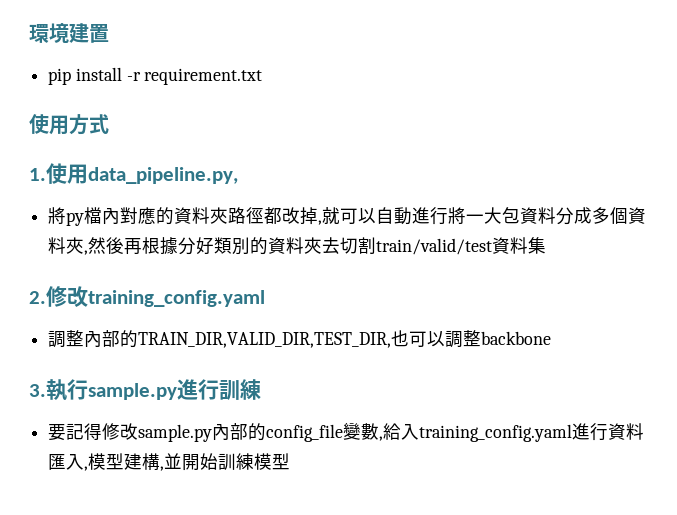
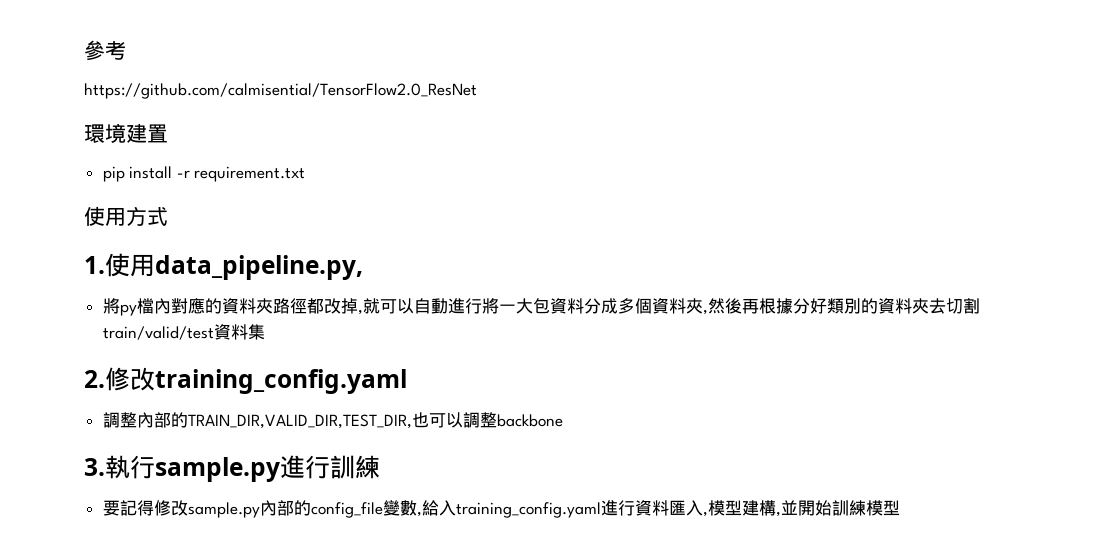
(29, 33) none -> [84,40,126,61] [84,83,477,99] 參考 // https://github.com/calmisential/TensorFlow2.0_ResNet //

